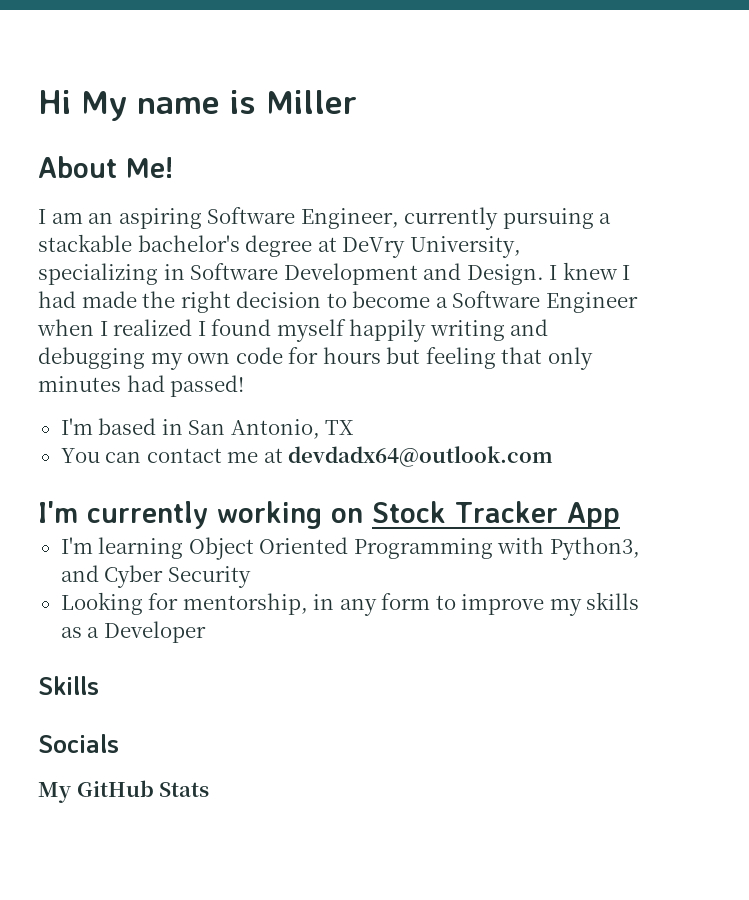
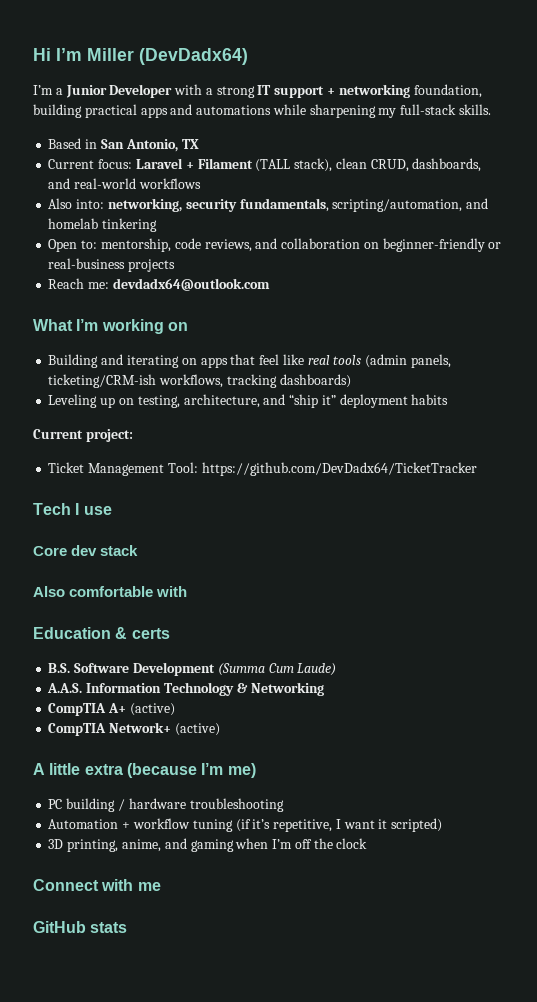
[81,90,357,121] [38,156,174,178] [38,207,612,230] [38,234,521,258] [38,262,631,285] [38,291,638,313] [37,319,549,342] [38,347,593,370] [38,375,245,397] [60,418,355,439] [60,448,283,463] My name is Miller // About Me! // I am an aspiring Software Engineer, currently pursuing a stackable bachelor's degree at DeVry University, specializing in Software Development and Design. I knew I had made the right decision to become a Software Engineer when I realized I found myself happily writing and debugging my own code for hours but feeling that only minutes had passed! // I'm based in San Antonio, TX // You can contact me at -> [56,48,248,65] [33,84,482,98] [33,104,492,118] [48,138,199,152] [48,158,482,172] [48,178,201,189] [48,198,489,212] [48,218,158,232] [48,238,502,252] [48,258,176,272] [48,278,110,289] I’m Miller (DevDadx64) // I’m a Junior Developer with a strong IT support + networking foundation, building practical apps and automations while sharpening my full-stack skills. // Based in San Antonio, TX // Current focus: Laravel + Filament (TALL stack), clean CRUD, dashboards, and real-world workflows // Also into: networking, security fundamentals, scripting/automation, and homelab tinkering // Open to: mentorship, code reviews, and collaboration on beginner-friendly or real-business projects // Reach me:
[38,501,208,529] I'm currently -> [33,319,99,331] What I’m
[372,501,620,529] [60,537,640,560] [60,565,251,588] [60,592,640,616] [60,621,206,643] [38,676,99,695] [38,734,119,753] [38,780,210,803] Stock Tracker App // I'm learning Object Oriented Programming with Python3, and Cyber Security // Looking for mentorship, in any form to improve my skills as a Developer // Skills // Socials // My GitHub Stats -> [48,354,451,368] [48,374,351,388] [48,394,449,408] [33,429,133,442] [48,462,477,476] [33,503,112,515] [33,545,139,556] [33,586,188,597] [33,627,170,639] [48,662,337,676] [47,682,324,696] [48,703,175,716] [48,722,220,736] [33,763,256,778] [48,798,284,812] [48,818,443,832] [48,838,368,852] [33,879,161,891] [33,921,128,933] // Building and iterating on apps that feel like real tools (admin panels, ticketing/CRM-ish workflows, tracking dashboards) // Leveling up on testing, architecture, and “ship it” deployment habits // Current project: // Ticket Management Tool: https://github.com/DevDadx64/TicketTracker // Tech I use // Core dev stack // Also comfortable with // Education & certs // B.S. Software Development (Summa Cum Laude) // A.A.S. Information Technology & Networking // CompTIA A+ (active) // CompTIA Network+ (active) // A little extra (because I’m me) // PC building / hardware troubleshooting // Automation + workflow tuning (if it’s repetitive, I want it scripted) // 3D printing, anime, and gaming when I’m off the clock // Connect with me // GitHub stats

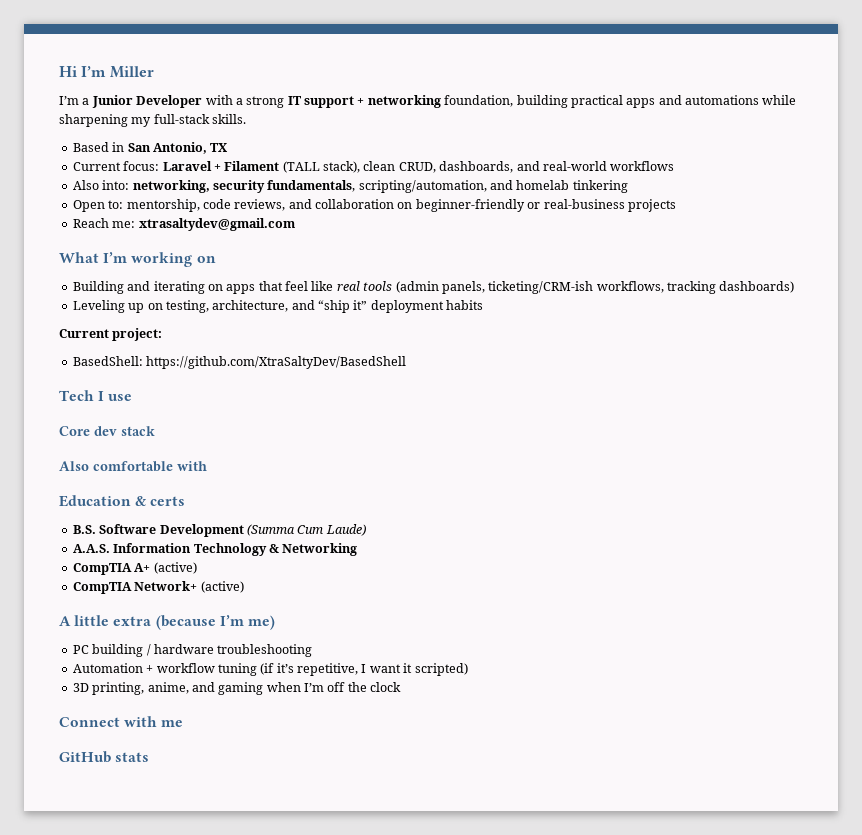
[139,48,248,65] (DevDadx64) -> (154, 72) none
[112,278,270,291] devdadx64@outlook.com -> [138,218,295,231] xtrasaltydev@gmail.com
[48,462,477,476] Ticket Management Tool: https://github.com/DevDadx64/TicketTracker -> [72,356,407,369] BasedShell: https://github.com/XtraSaltyDev/BasedShell

